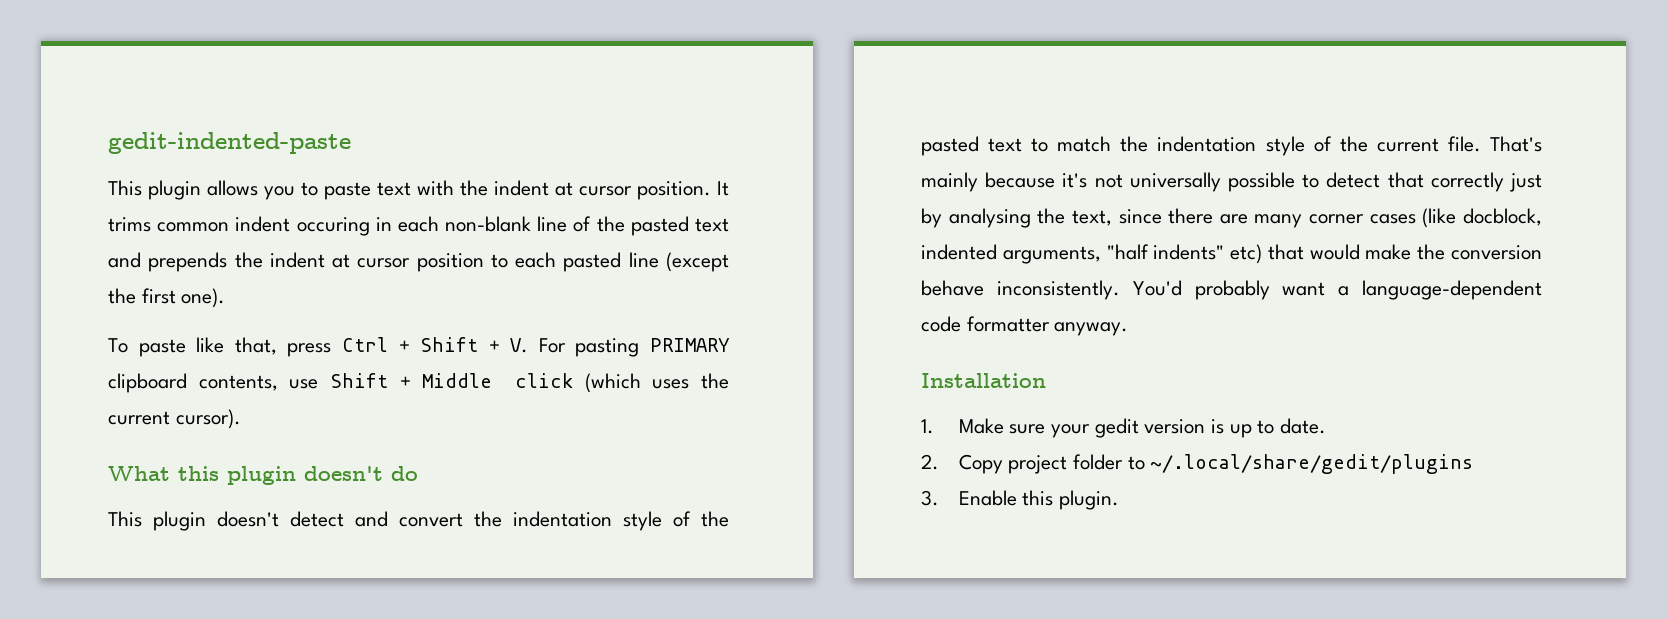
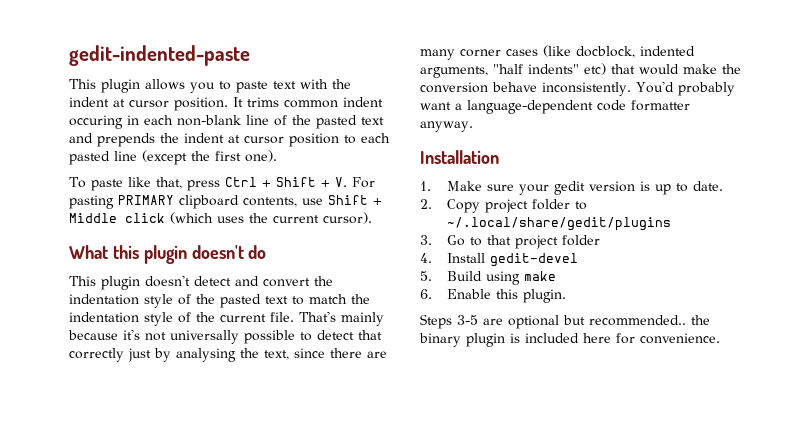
[958,490,1120,510] Enable this plugin. -> [446,235,600,249] [420,253,578,267] [420,271,556,285] [420,289,566,303] [420,314,710,329] [419,333,720,347] Go to that project folder // 4. Install gedit-devel // 5. Build using make // 6. Enable this plugin. // Steps 3-5 are optional but recommended.. the binary plugin is included here for convenience.

